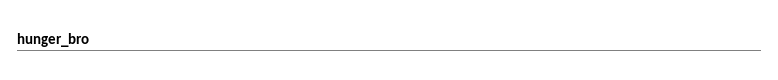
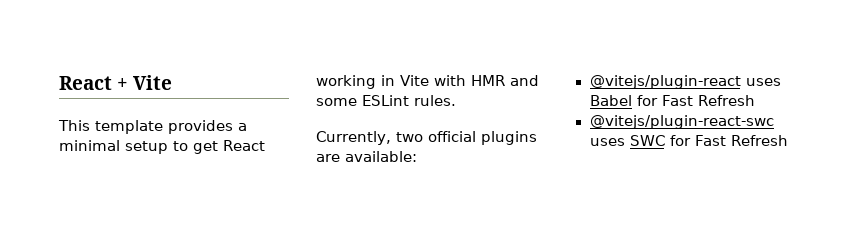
[17,33,89,47] hunger_bro -> [59,75,173,90] [58,120,247,134] [59,140,265,154] [316,75,539,89] [316,95,456,106] [316,131,537,145] [316,151,417,162] [589,75,781,89] [589,95,756,106] [589,115,774,129] [589,135,789,146] React + Vite // This template provides a minimal setup to get React working in Vite with HMR and some ESLint rules. // Currently, two official plugins are available: // @vitejs/plugin-react uses Babel for Fast Refresh // @vitejs/plugin-react-swc uses SWC for Fast Refresh

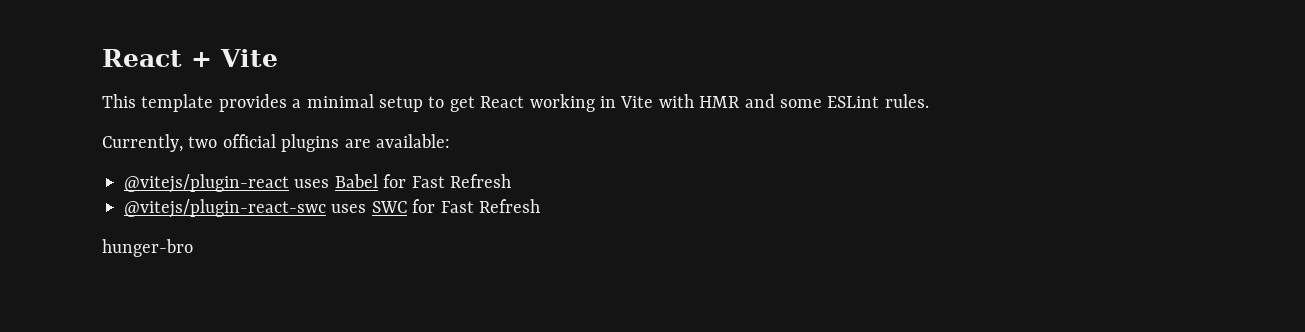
(789, 140) none -> [102,239,193,257] // hunger-bro

